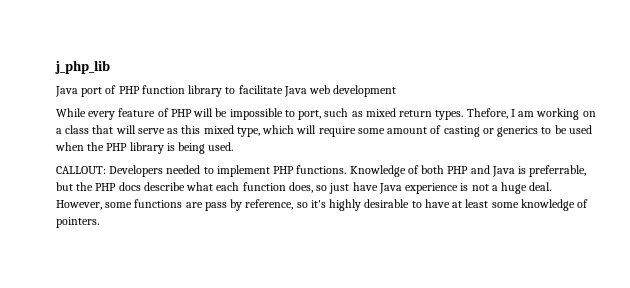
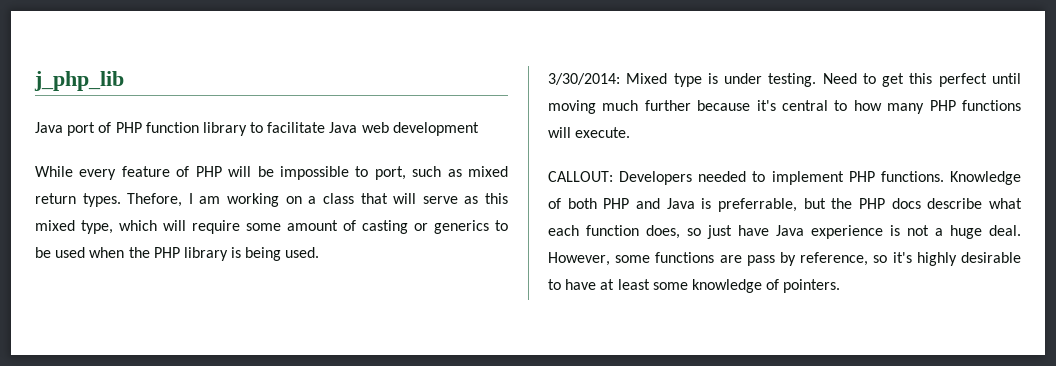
(234, 146) none -> [548,73,1021,87] [548,100,1021,114] [548,127,631,138] // 3/30/2014: Mixed type is under testing. Need to get this perfect until moving much further because it's central to how many PHP functions will execute.

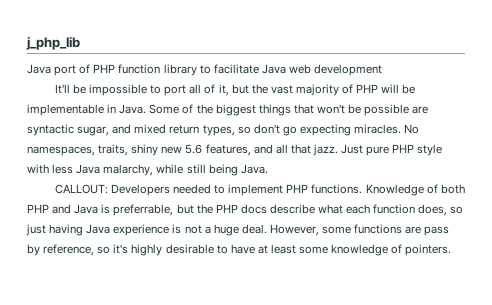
[35,166,509,180] [35,193,509,207] [35,220,508,234] [35,247,320,261] [548,73,1021,87] [548,100,1021,114] [548,127,631,138] While every feature of PHP will be impossible to port, such as mixed return types. Thefore, I am working on a class that will serve as this mixed type, which will require some amount of casting or generics to be used when the PHP library is being used. // 3/30/2014: Mixed type is under testing. Need to get this perfect until moving much further because it's central to how many PHP functions will execute. -> [54,84,416,96] [27,104,429,116] [27,124,420,136] [27,144,443,156] [27,164,268,176] It'll be impossible to port all of it, but the vast majority of PHP will be implementable in Java. Some of the biggest things that won't be possible are syntactic sugar, and mixed return types, so don't go expecting miracles. No namespaces, traits, shiny new 5.6 features, and all that jazz. Just pure PHP style with less Java malarchy, while still being Java.
[738,225,769,236] have -> [49,224,84,236] having

